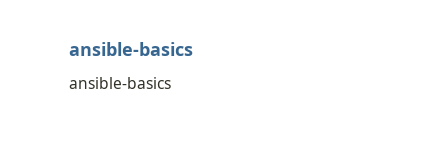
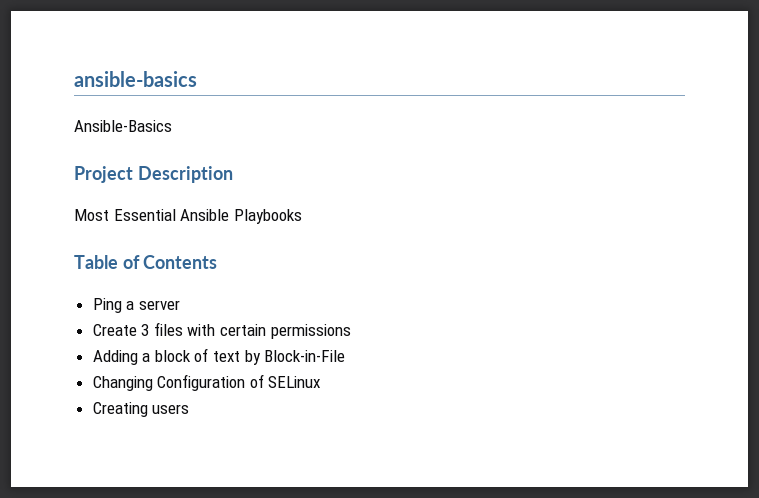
[69,77,171,89] ansible-basics -> [74,120,172,132] [74,166,233,183] [74,209,302,224] [74,255,218,269] [92,298,180,313] [92,322,351,339] [92,348,346,365] [92,374,321,391] [92,402,190,417] Ansible-Basics // Project Description // Most Essential Ansible Playbooks // Table of Contents // Ping a server // Create 3 files with certain permissions // Adding a block of text by Block-in-File // Changing Configuration of SELinux // Creating users

